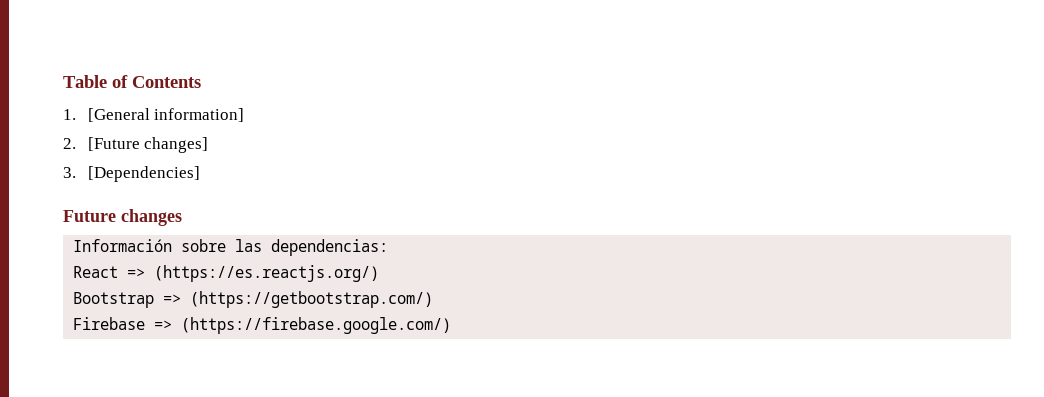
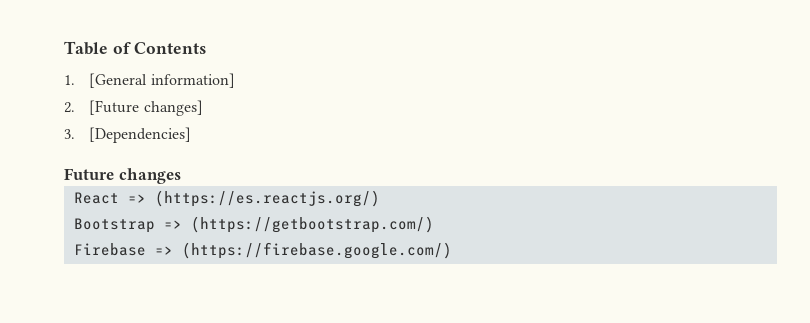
[73,239,389,256] // Información sobre las dependencias: -> (181, 176) none

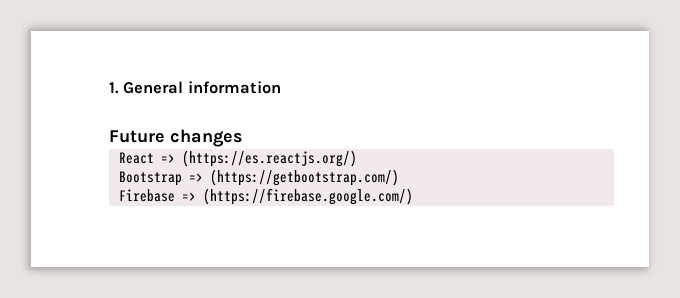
[64,41,207,55] [64,73,235,88] [64,100,203,116] [64,127,192,143] Table of Contents // 1. [General information] // 2. [Future changes] // 3. [Dependencies] -> [109,81,281,94] 1. General information

